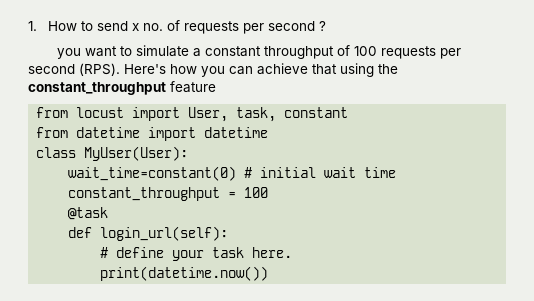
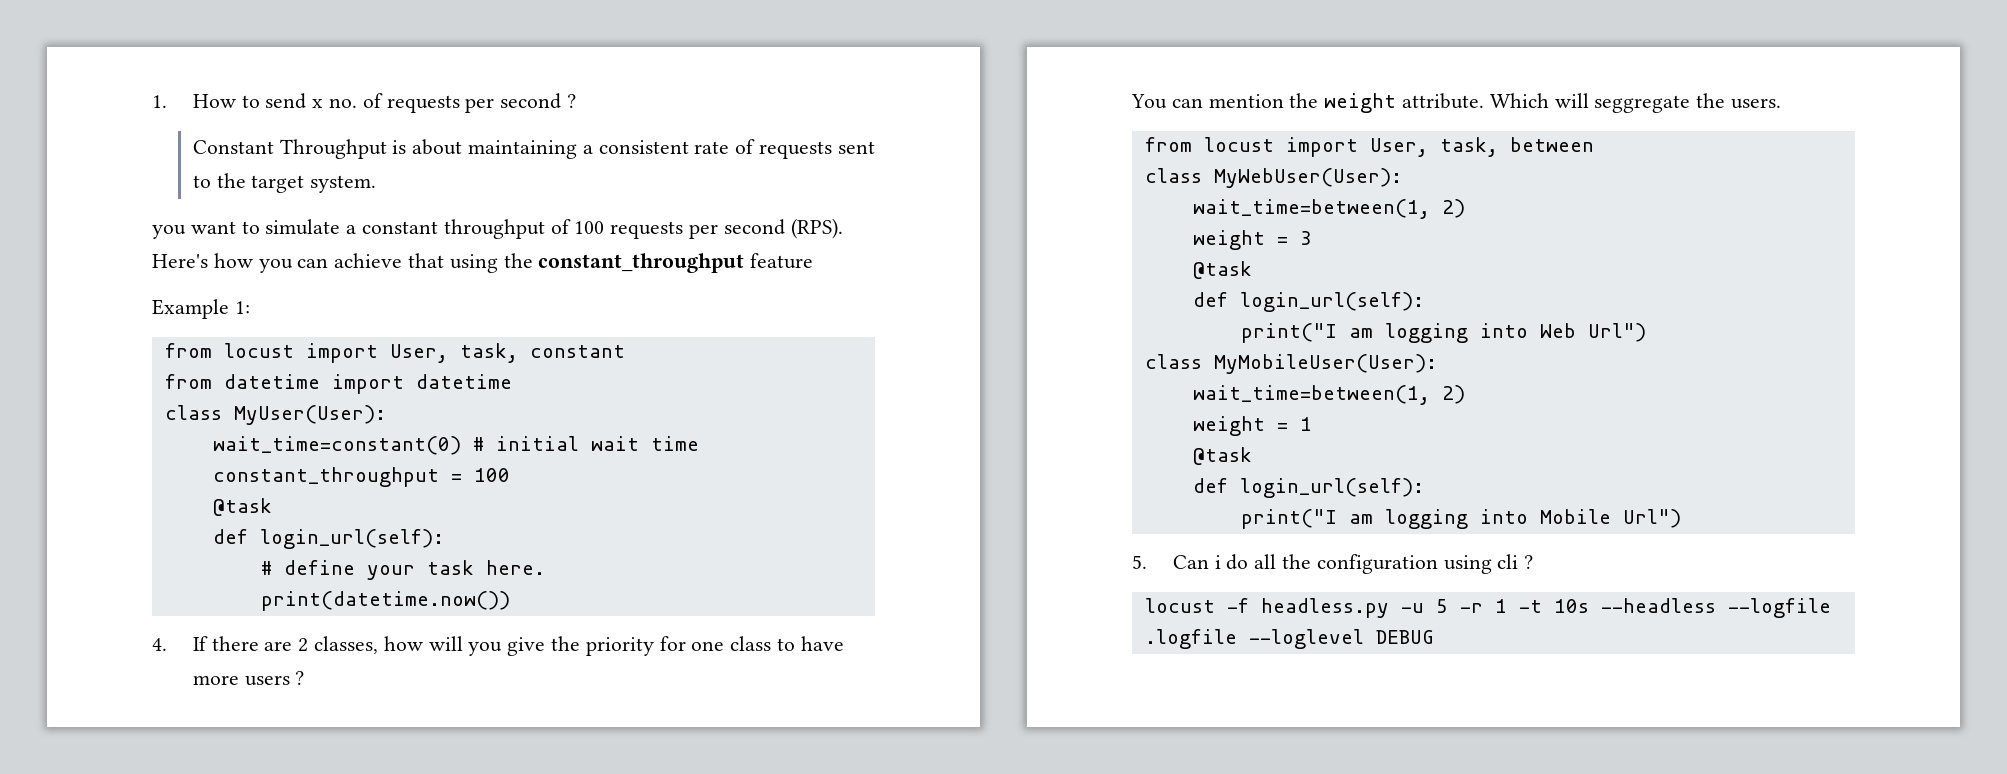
(327, 26) none -> [192,139,875,159] [192,173,377,193] // Constant Throughput is about maintaining a consistent rate of requests sent to the target system.
(216, 87) none -> [152,299,250,319] // Example 1:
(269, 273) none -> [152,636,844,656] [192,671,305,686] [1131,93,1782,113] [1144,137,1594,157] [1144,168,1402,188] [1192,199,1465,219] [1192,230,1312,250] [1192,261,1252,279] [1192,292,1424,312] [1240,323,1646,343] [1144,354,1437,374] [1192,385,1465,405] [1192,416,1312,436] [1192,447,1252,465] [1192,478,1424,498] [1240,509,1681,529] [1132,554,1534,574] [1144,598,1831,618] [1144,629,1434,649] // 4. If there are 2 classes, how will you give the priority for one class to have more users ? // You can mention the weight attribute. Which will seggregate the users. // from locust import User, task, between // class MyWebUser(User): // wait_time=between(1, 2) // weight = 3 // @task // def login_url(self): // print("I am logging into Web Url") // class MyMobileUser(User): // wait_time=between(1, 2) // weight = 1 // @task // def login_url(self): // print("I am logging into Mobile Url") // 5. Can i do all the configuration using cli ? // locust -f headless.py -u 5 -r 1 -t 10s --headless --logfile .logfile --loglevel DEBUG

